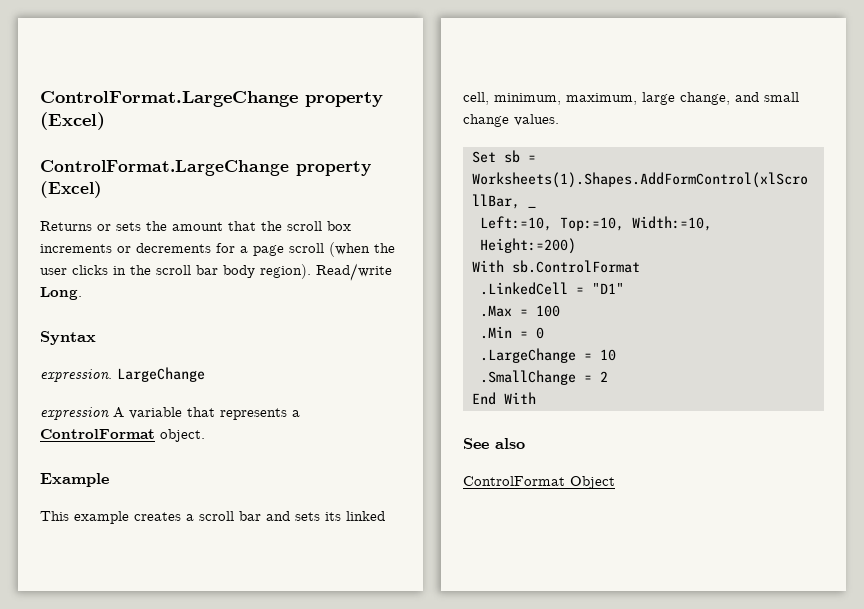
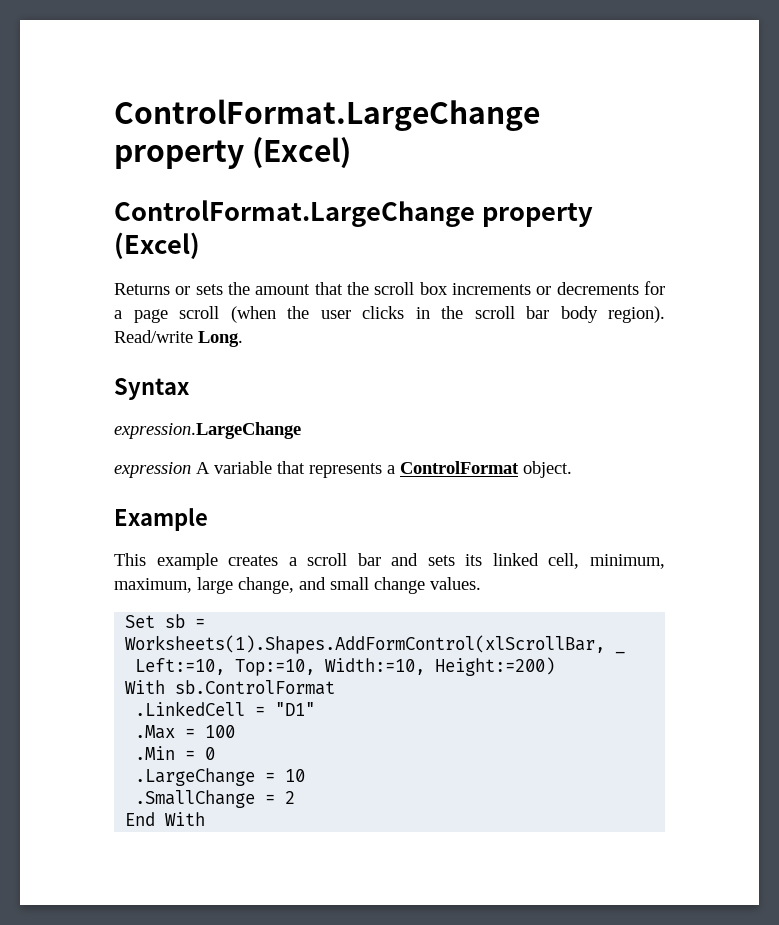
[40,367,205,382] expression. LargeChange -> [114,422,301,439] expression.LargeChange
[463,438,525,449] [463,476,615,489] // See also // ControlFormat Object -> (206, 819) none

